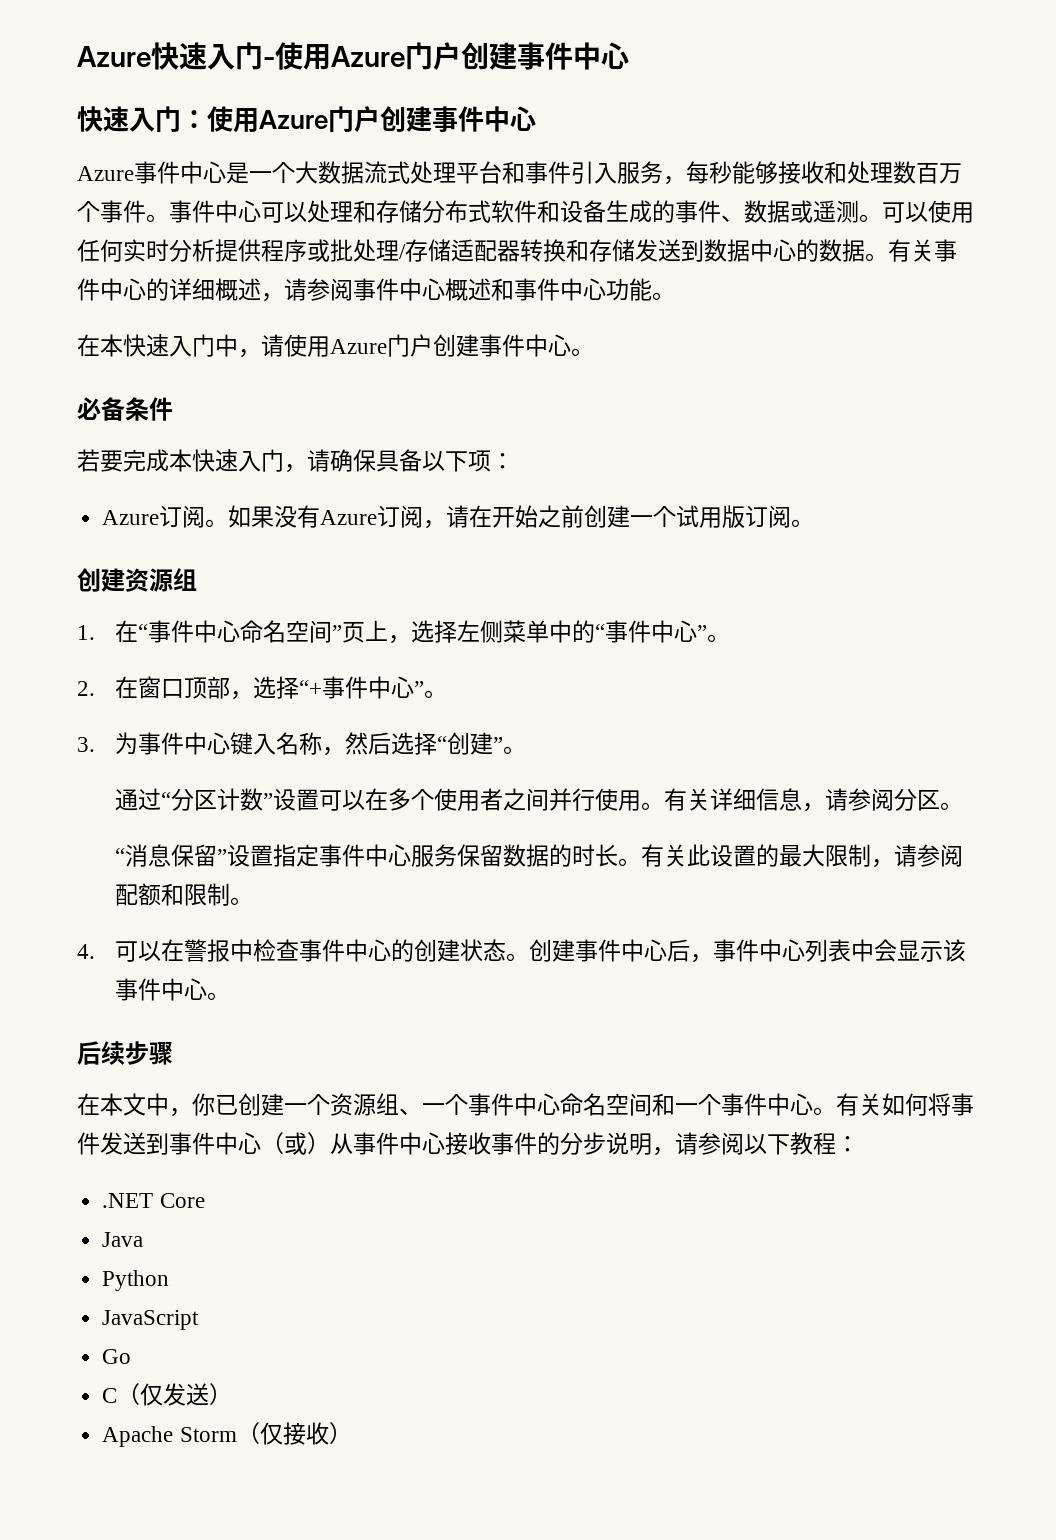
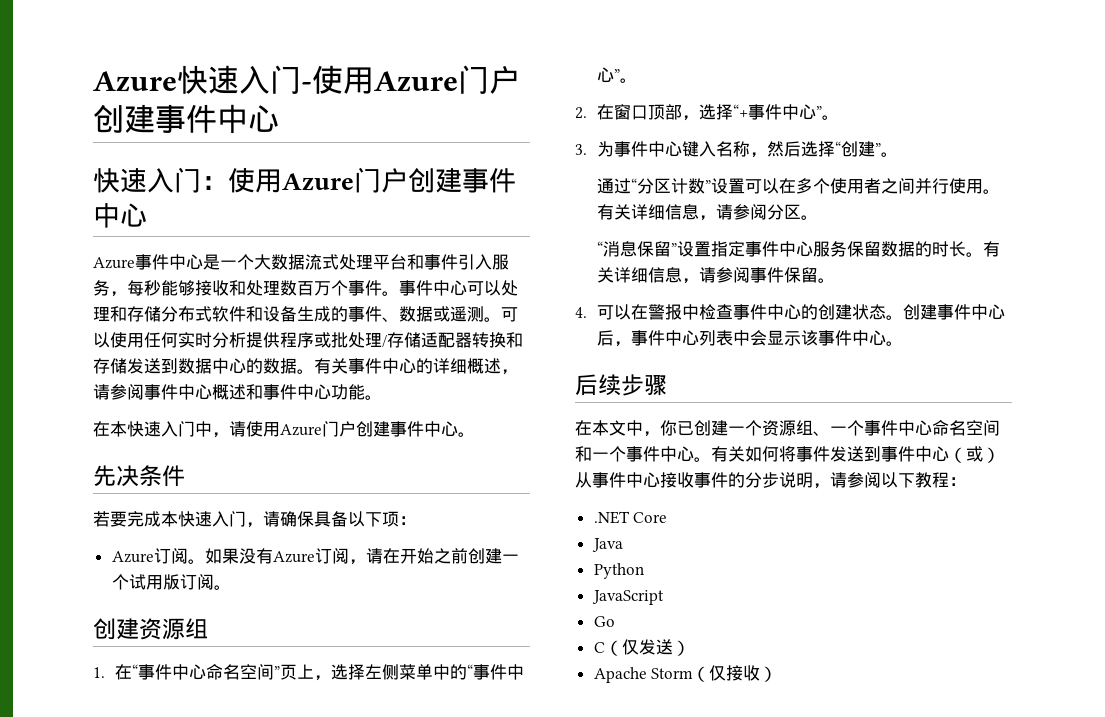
[77,397,125,421] 必备 -> [93,465,139,487] 先决
[687,844,964,868] [115,883,231,906] 此设置的最大限制，请参阅配额和限制 -> [614,267,819,284] 详细信息，请参阅事件保留

